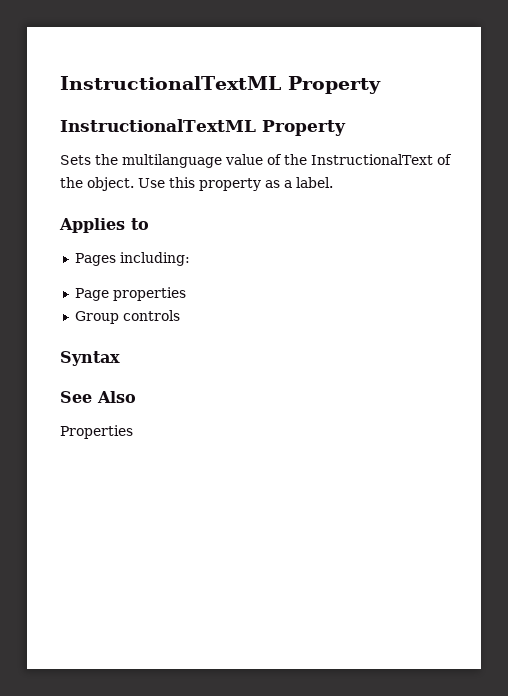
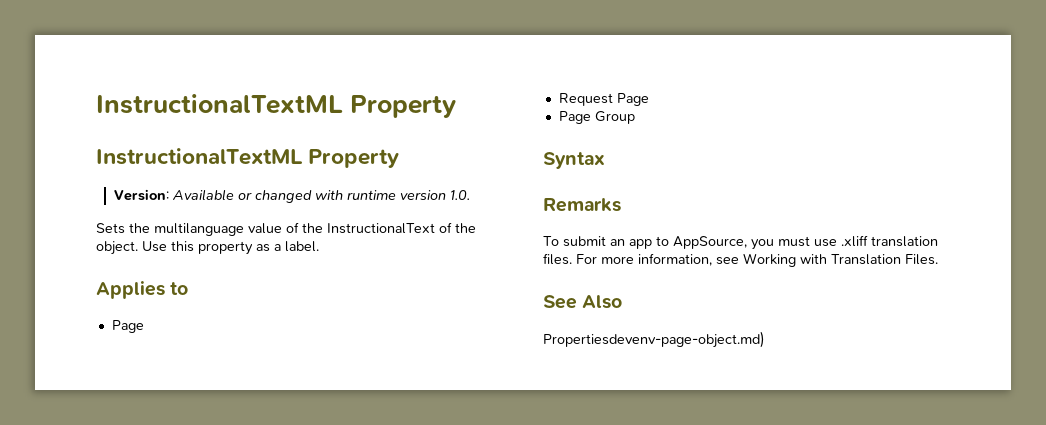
(346, 128) none -> [114,189,471,203] // Version: Available or changed with runtime version 1.0.
[74,252,190,266] [74,287,186,301] Pages including: // Page properties // -> [111,320,144,333] [558,93,649,106] [558,111,591,124] Page // Request Page // Page
[122,310,180,321] controls -> (635, 117) none
(120, 358) none -> [543,198,621,212] [543,235,938,250] [543,253,938,267] // Remarks // To submit an app to AppSource, you must use .xliff translation files. For more information, see Working with Translation Files.
[60,425,133,439] Properties -> [543,331,765,348] Propertiesdevenv-page-object.md)

